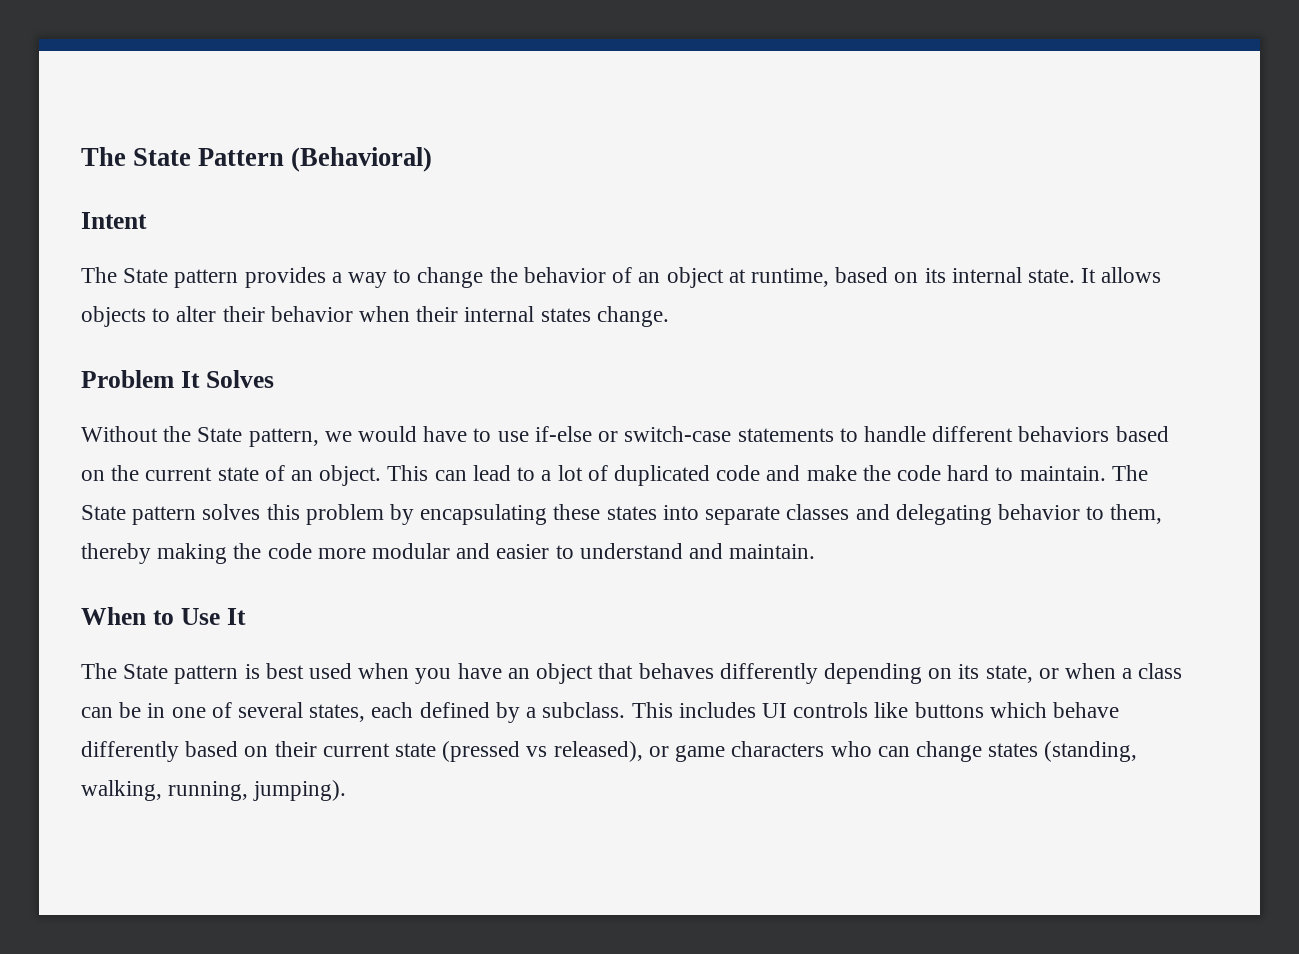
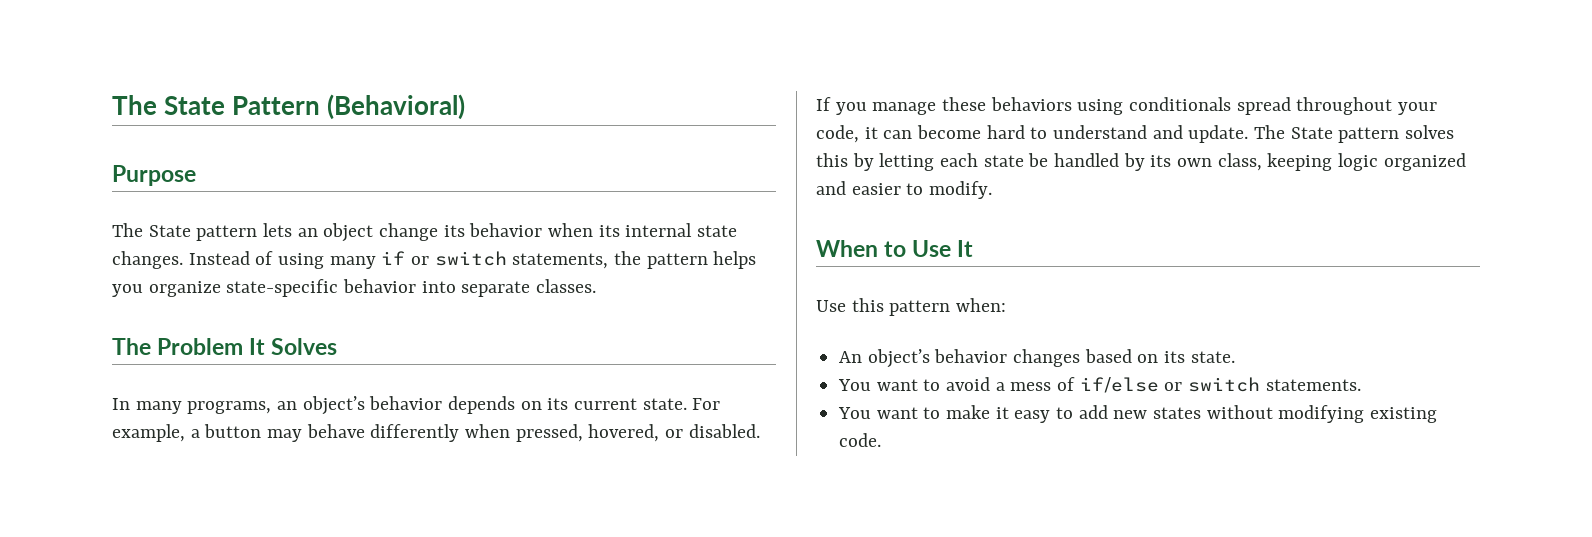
[81,212,147,229] [81,267,1162,288] [81,306,669,327] [81,370,274,388] [81,426,1169,447] [81,465,1106,486] Intent // The State pattern provides a way to change the behavior of an object at runtime, based on its internal state. It allows objects to alter their behavior when their internal states change. // Problem It Solves // Without the State pattern, we would have to use if-else or switch-case statements to handle different behaviors based on the current state of an object. This can lead to a lot of duplicated code and make the code hard to maintain. -> [112,165,196,186] [112,223,738,242] [112,251,757,269] [112,279,597,297] [112,338,338,355] [112,396,721,415] [112,424,760,442] [816,97,1438,115] [816,125,1249,143] Purpose // The State pattern lets an object change its behavior when its internal state changes. Instead of using many if or switch statements, the pattern helps you organize state-specific behavior into separate classes. // The Problem It Solves // In many programs, an object’s behavior depends on its current state. For example, a button may behave differently when pressed, hovered, or disabled. If you manage these behaviors using conditionals spread throughout your code, it can become hard to understand and update.
[305,504,1163,525] [81,543,816,564] [81,607,246,625] [81,663,1183,684] [81,702,1119,723] [81,741,1138,762] [81,780,347,801] problem by encapsulating these states into separate classes and delegating behavior to them, thereby making the code more modular and easier to understand and maintain. // When to Use It // The State pattern is best used when you have an object that behaves differently depending on its state, or when a class can be in one of several states, each defined by a subclass. This includes UI controls like buttons which behave differently based on their current state (pressed vs released), or game characters who can change states (standing, walking, running, jumping). -> [852,153,1466,171] [816,181,993,199] [816,240,974,257] [816,298,1007,316] [839,349,1235,368] [838,377,1361,393] [838,405,1438,423] [839,433,882,447] by letting each state be handled by its own class, keeping logic organized and easier to modify. // When to Use It // Use this pattern when: // An object’s behavior changes based on its state. // You want to avoid a mess of if/else or switch statements. // You want to make it easy to add new states without modifying existing code.

